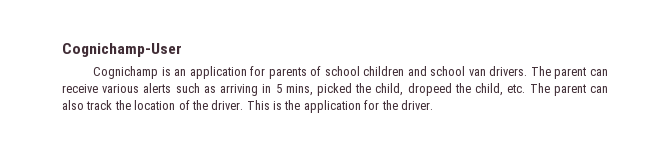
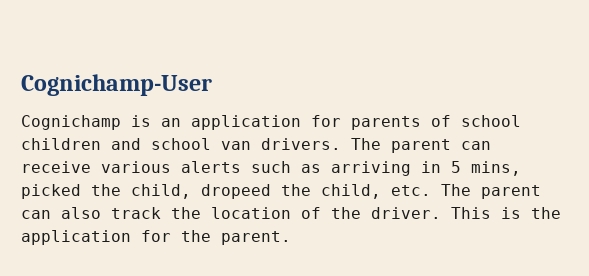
[400,100,433,110] driver. -> [221,231,291,245] parent.

